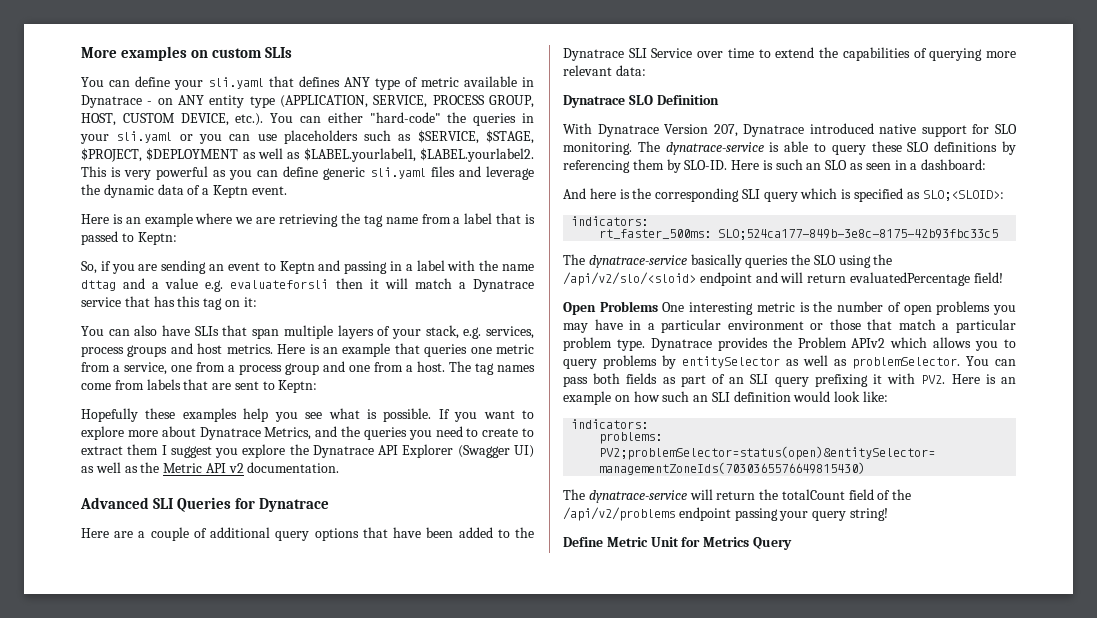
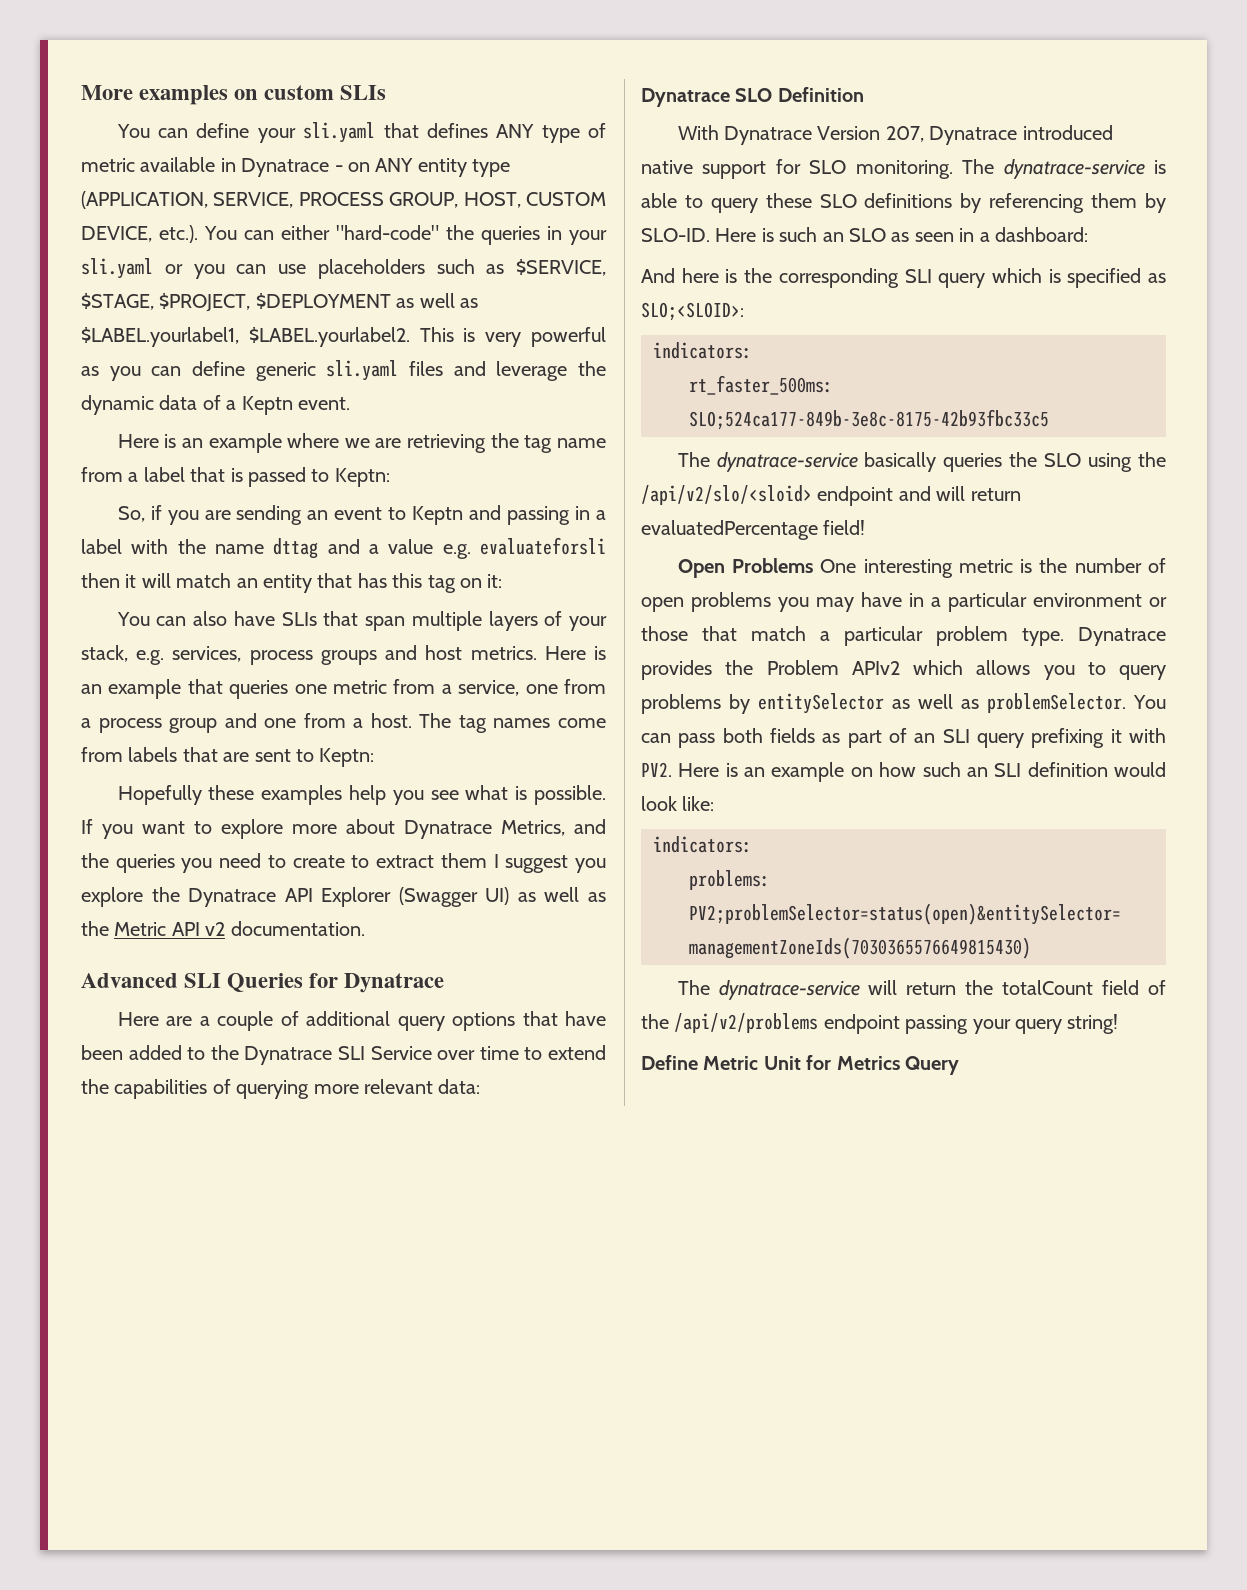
[458,279,534,292] [81,297,121,307] a Dynatrace service -> [236,574,312,593] an entity

